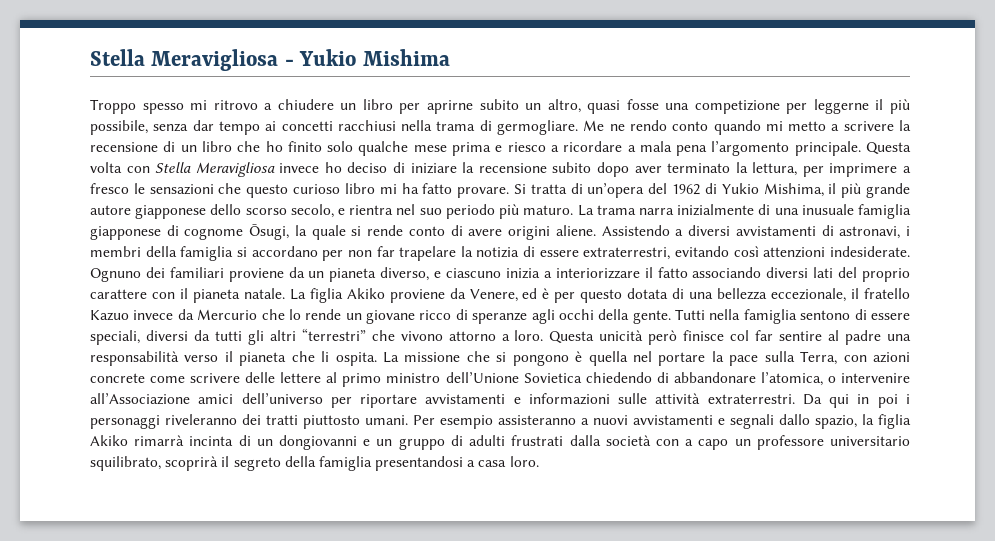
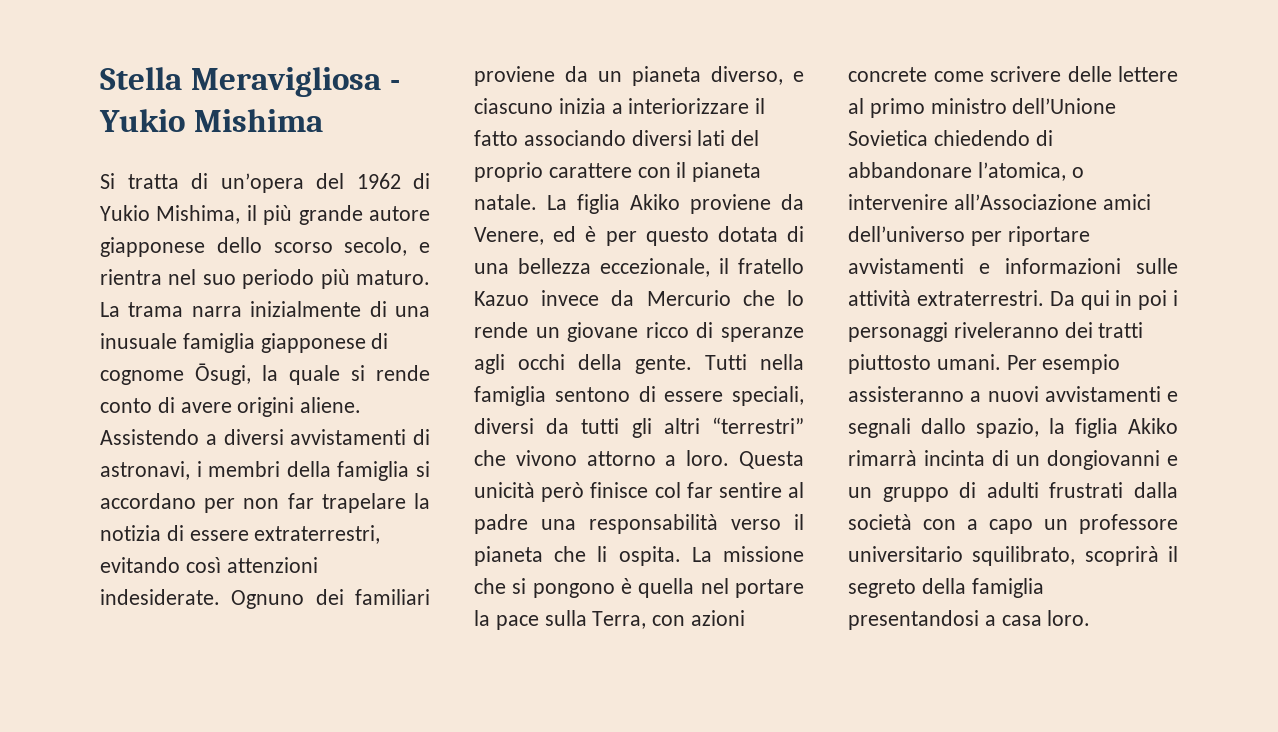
[90,99,910,114] [90,120,911,135] [90,141,911,156] [90,162,911,177] [90,183,510,198] Troppo spesso mi ritrovo a chiudere un libro per aprirne subito un altro, quasi fosse una competizione per leggerne il più possibile, senza dar tempo ai concetti racchiusi nella trama di germogliare. Me ne rendo conto quando mi metto a scrivere la recensione di un libro che ho finito solo qualche mese prima e riesco a ricordare a mala pena l’argomento principale. Questa volta con Stella Meravigliosa invece ho deciso di iniziare la recensione subito dopo aver terminato la lettura, per imprimere a fresco le sensazioni che questo curioso libro mi ha fatto provare. -> (323, 120) none

